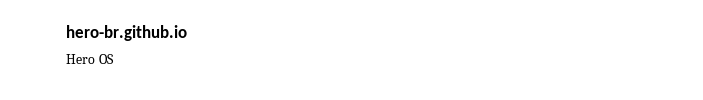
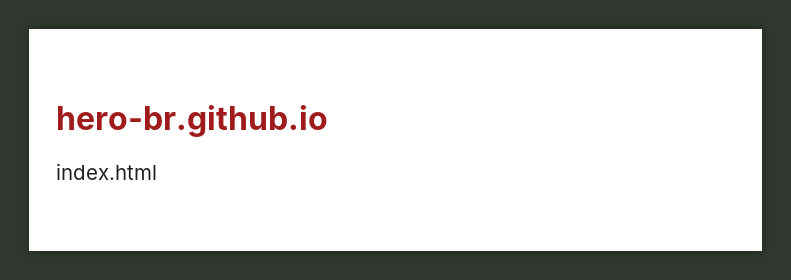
[66,54,114,64] Hero OS -> [56,163,157,180] index.html

